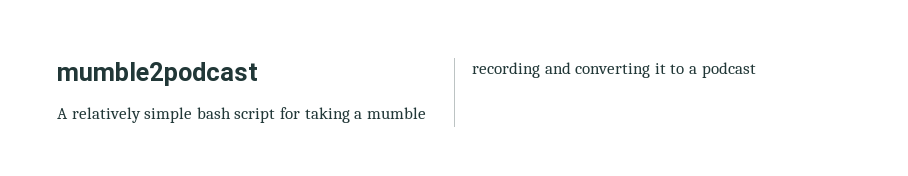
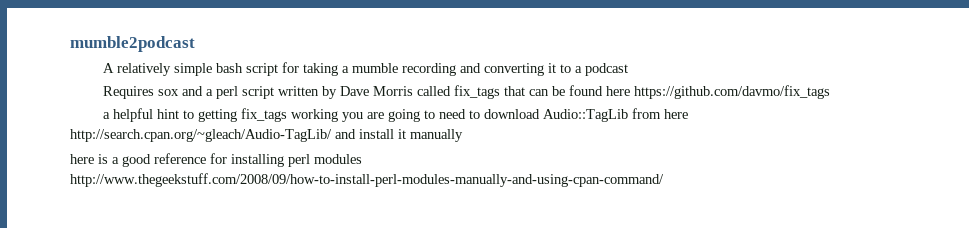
(756, 70) none -> [103,85,831,99] [103,108,689,122] [70,129,463,142] [70,153,362,167] [70,173,664,187] // Requires sox and a perl script written by Dave Morris called fix_tags that can be found here https://github.com/davmo/fix_tags // a helpful hint to getting fix_tags working you are going to need to download Audio::TagLib from here http://search.cpan.org/~gleach/Audio-TagLib/ and install it manually // here is a good reference for installing perl modules http://www.thegeekstuff.com/2008/09/how-to-install-perl-modules-manually-and-using-cpan-command/

